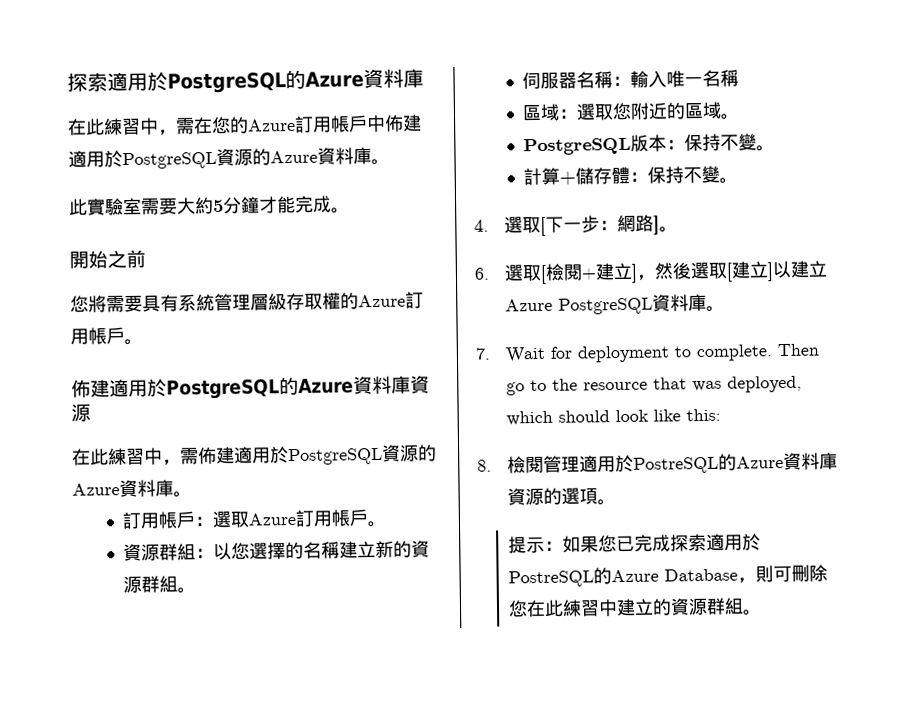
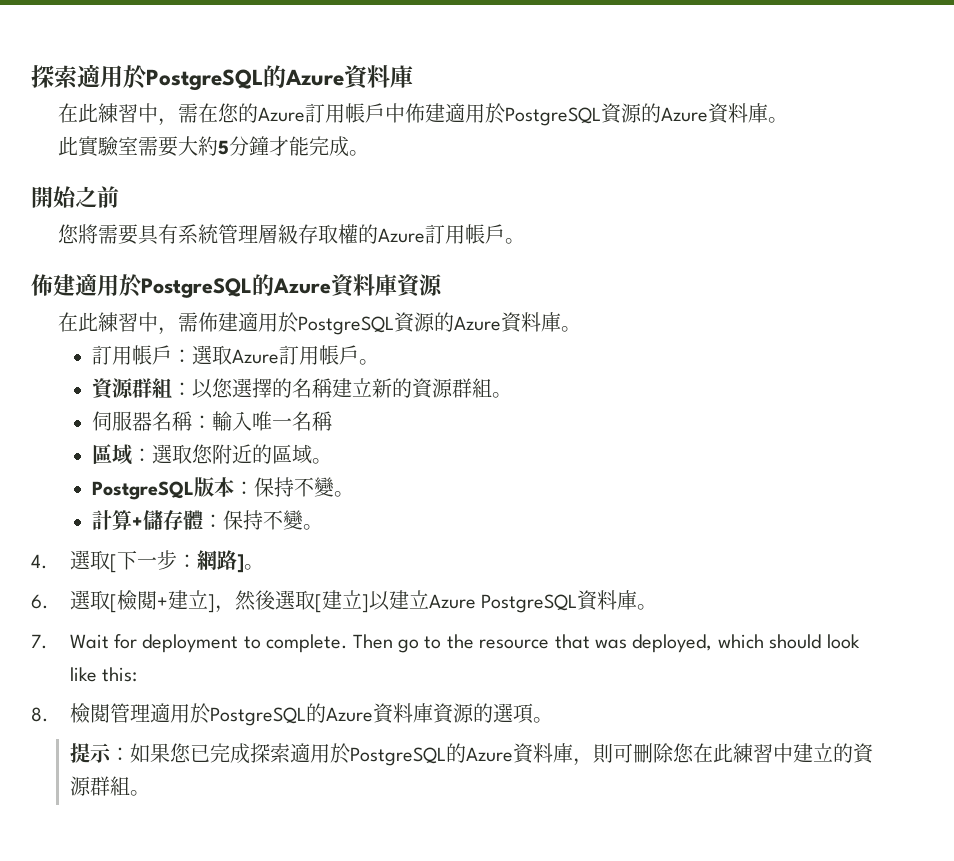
[633,456,720,474] PostreSQL -> [209,707,306,726] PostgreSQL
[508,567,739,588] PostreSQL的Azure Database -> [349,743,573,766] PostgreSQL的Azure資料庫

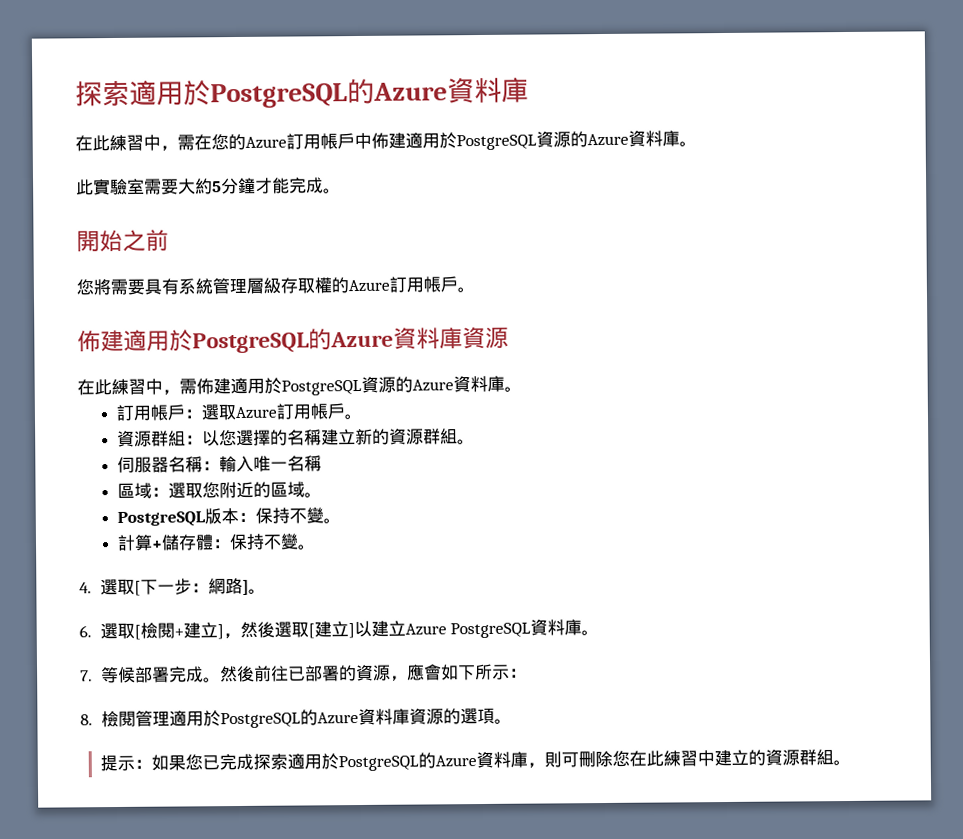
[69,634,860,653] [69,667,137,682] Wait for deployment to complete. Then go to the resource that was deployed, which should look like this: -> [100,663,527,684] 等候部署完成。然後前往已部署的資源，應會如下所示：

